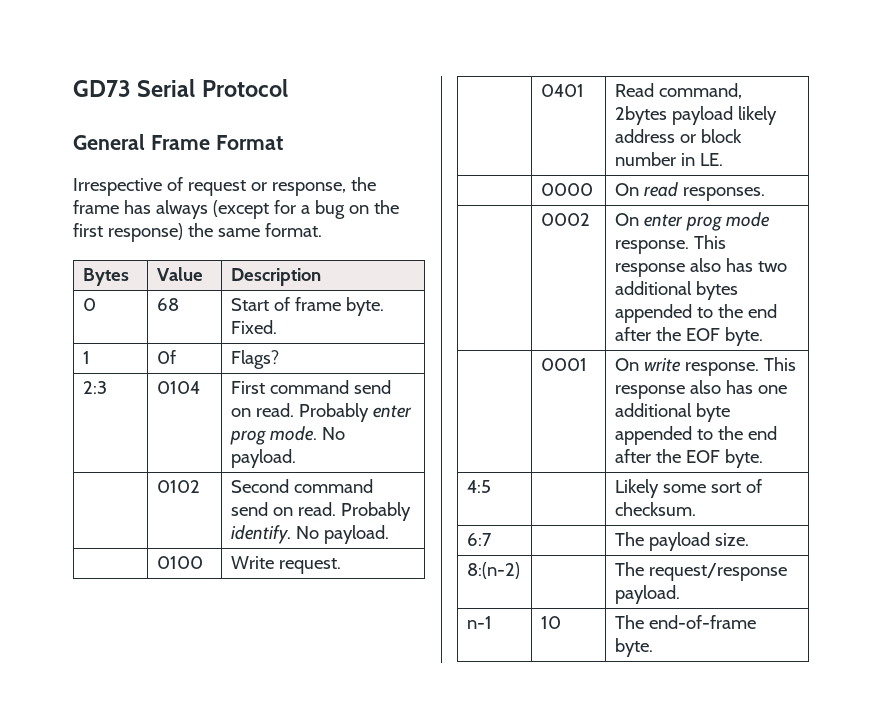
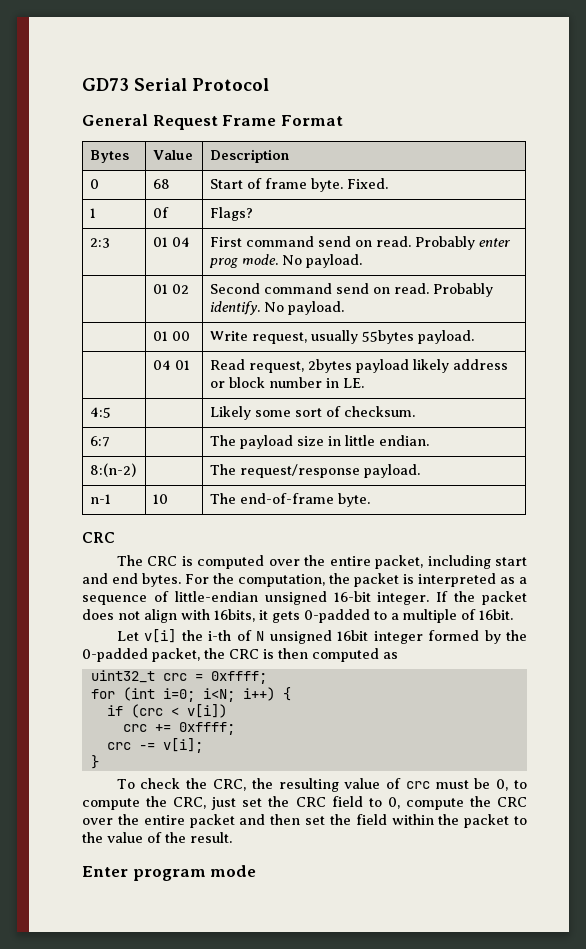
(145, 142) none -> [152,115,218,130] Request
[73,177,376,196] [73,200,399,219] [73,223,322,242] // Irrespective of request or response, the frame has always (except for a bug on the first response) the same format. -> (343, 120) none
[157,381,201,394] 0104 -> [153,237,191,247] 01 04
[157,480,201,493] 0102 -> [153,284,190,294] 01 02
[157,556,204,569] 0100 -> [153,331,191,341] 01 00
[279,558,342,574] [541,84,585,97] request. // | 0401 -> [252,330,475,344] [153,360,191,370] request, usually 55bytes payload. // | 04 01
[659,83,743,99] command, -> [249,361,305,373] request,
[541,183,594,196] [615,182,766,201] [541,213,591,226] [615,212,771,231] [615,235,727,254] [615,258,788,277] [615,281,739,300] [615,304,778,323] [615,327,764,346] [541,358,588,371] [615,357,797,376] [615,380,788,399] [615,403,731,422] [615,426,778,445] [615,449,764,468] // | 0000 | On read responses. // | 0002 | On enter prog mode response. This response also has two additional bytes appended to the end after the EOF byte. // | 0001 | On write response. This response also has one additional byte appended to the end after the EOF byte. -> (365, 383) none
[715,533,750,546] size. -> [297,435,430,446] size in little endian.
(654, 647) none -> [82,532,115,543] [116,555,527,569] [82,573,527,587] [82,591,527,605] [82,609,513,623] [116,629,527,644] [82,648,398,662] [90,670,267,684] [90,687,291,702] [106,704,227,718] [122,722,235,735] [106,738,203,753] [90,755,99,769] [116,778,527,792] [82,796,527,810] [82,814,527,828] [82,832,232,843] [82,865,257,881] // CRC // The CRC is computed over the entire packet, including start and end bytes. For the computation, the packet is interpreted as a sequence of little-endian unsigned 16-bit integer. If the packet does not align with 16bits, it gets 0-padded to a multiple of 16bit. // Let v[i] the i-th of N unsigned 16bit integer formed by the 0-padded packet, the CRC is then computed as // uint32_t crc = 0xffff; // for (int i=0; i<N; i++) { // if (crc < v[i]) // crc += 0xffff; // crc -= v[i]; // } // To check the CRC, the resulting value of crc must be 0, to compute the CRC, just set the CRC field to 0, compute the CRC over the entire packet and then set the field within the packet to the value of the result. // Enter program mode

